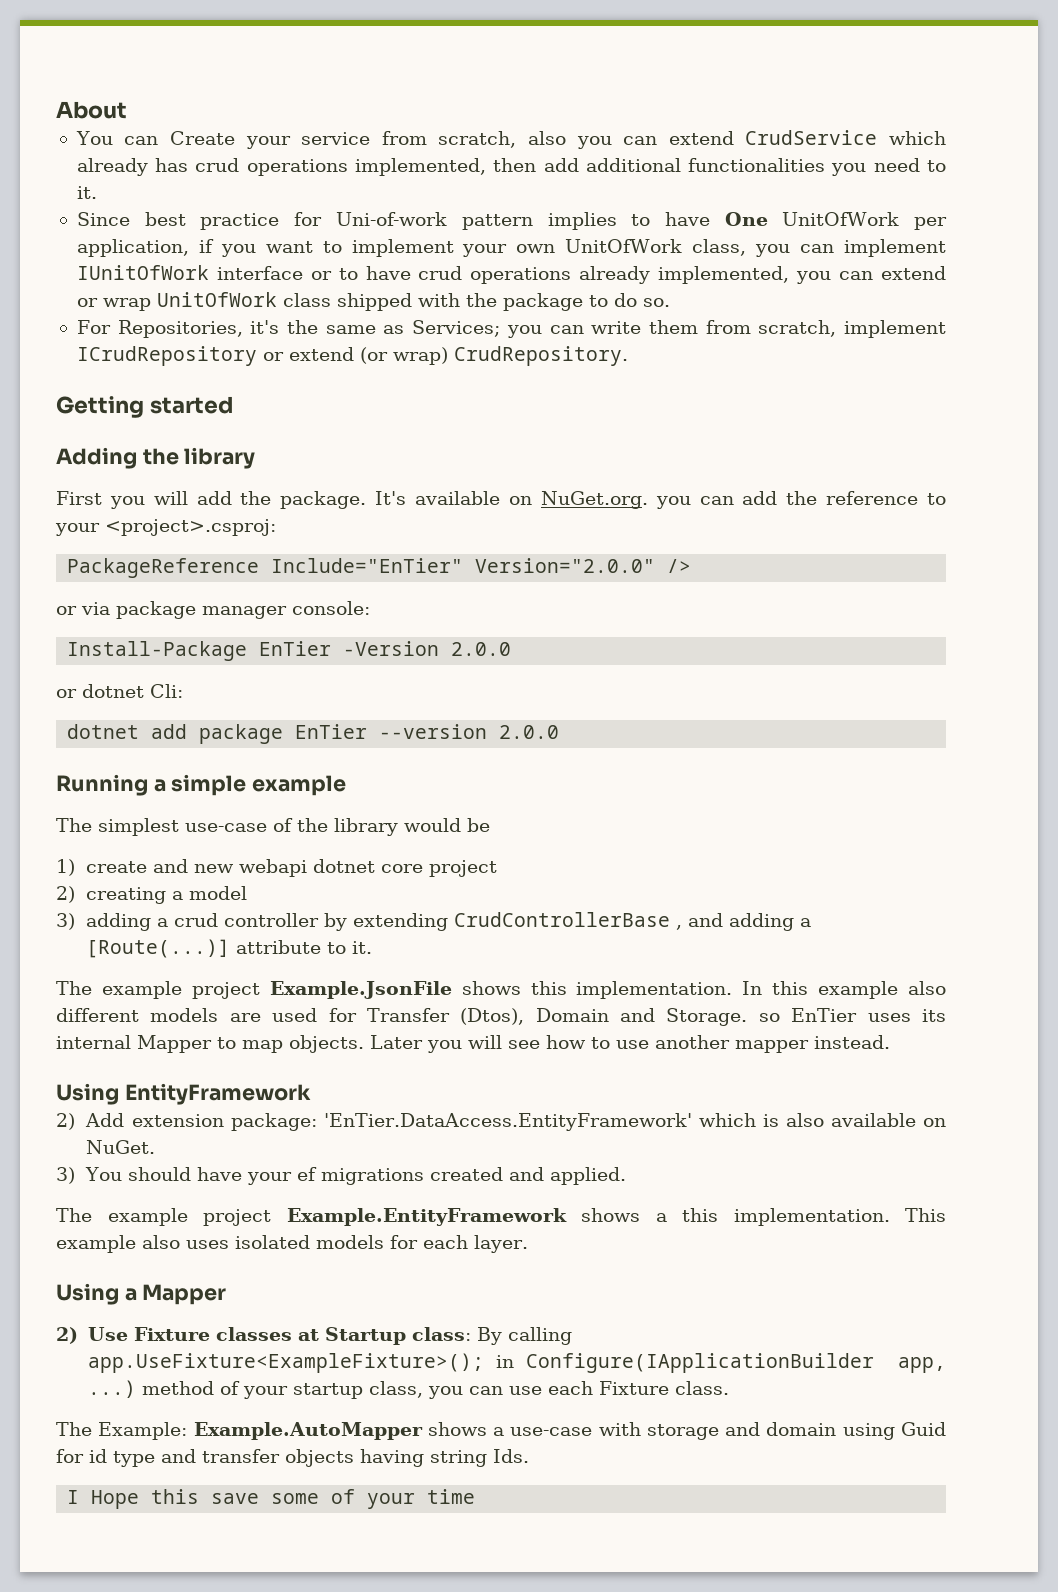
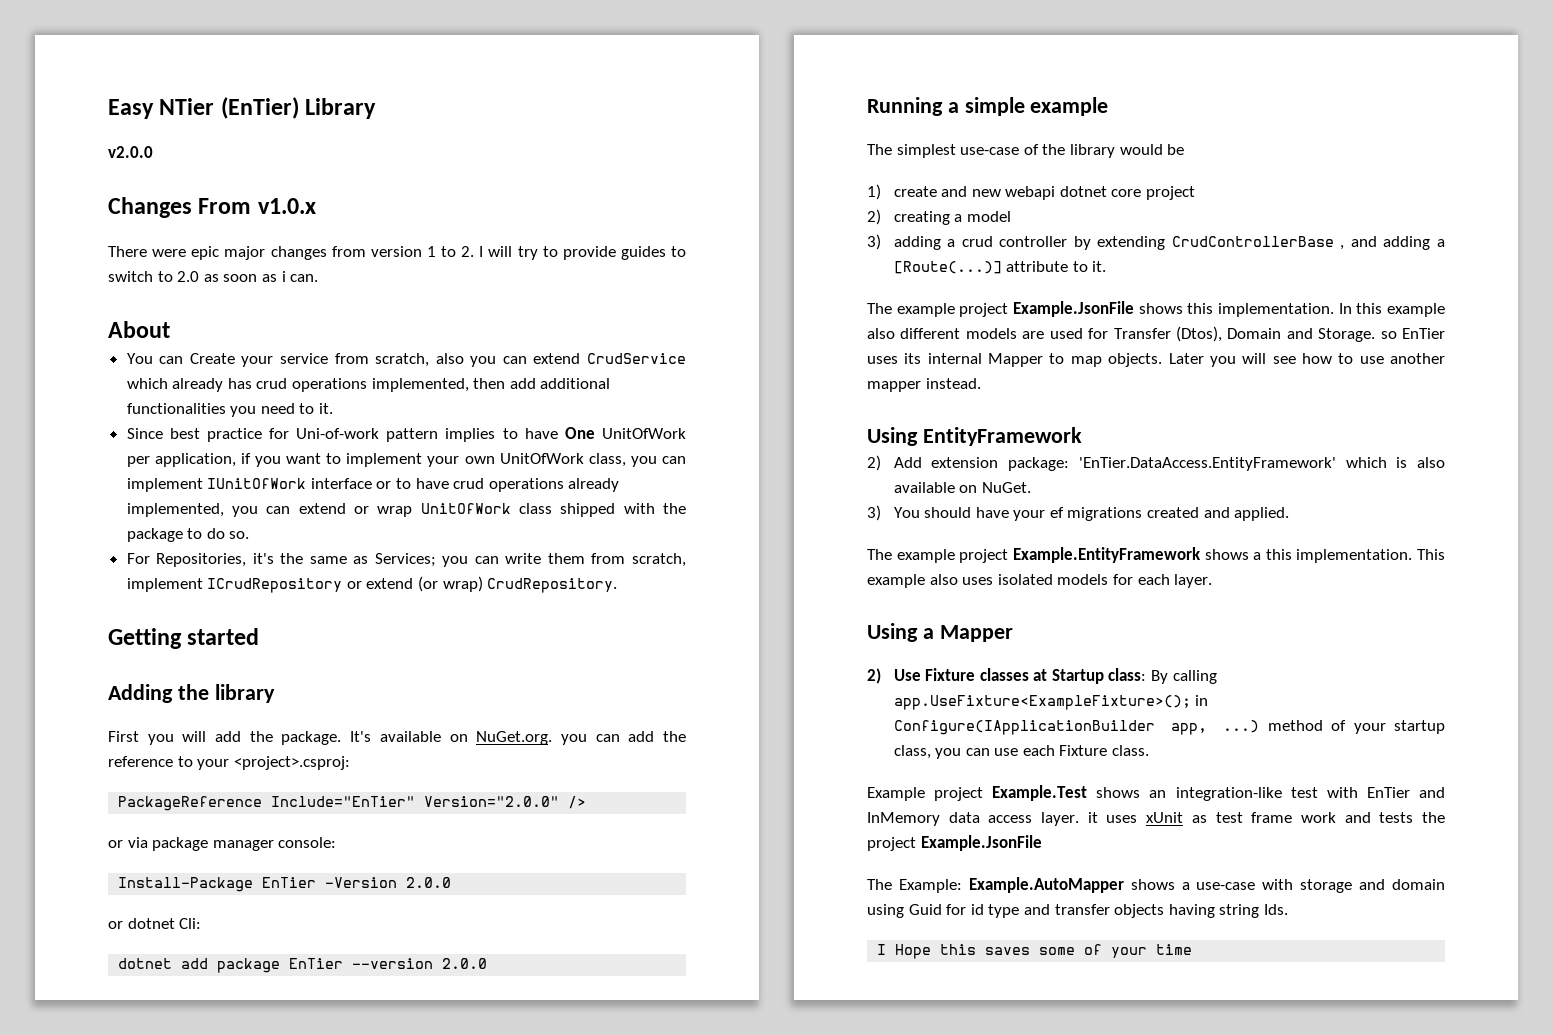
(56, 110) none -> [108,97,377,119] [108,146,153,158] [108,197,316,218] [108,246,686,260] [108,271,319,282] Easy NTier (EnTier) Library // v2.0.0 // Changes From v1.0.x // There were epic major changes from version 1 to 2. I will try to provide guides to switch to 2.0 as soon as i can. //
(729, 1388) none -> [867,785,1445,801] [867,812,1445,826] [867,835,1042,851] // Example project Example.Test shows an integration-like test with EnTier and InMemory data access layer. it uses xUnit as test frame work and tests the project Example.JsonFile
[211,1493,260,1504] save -> [985,947,1031,955] saves

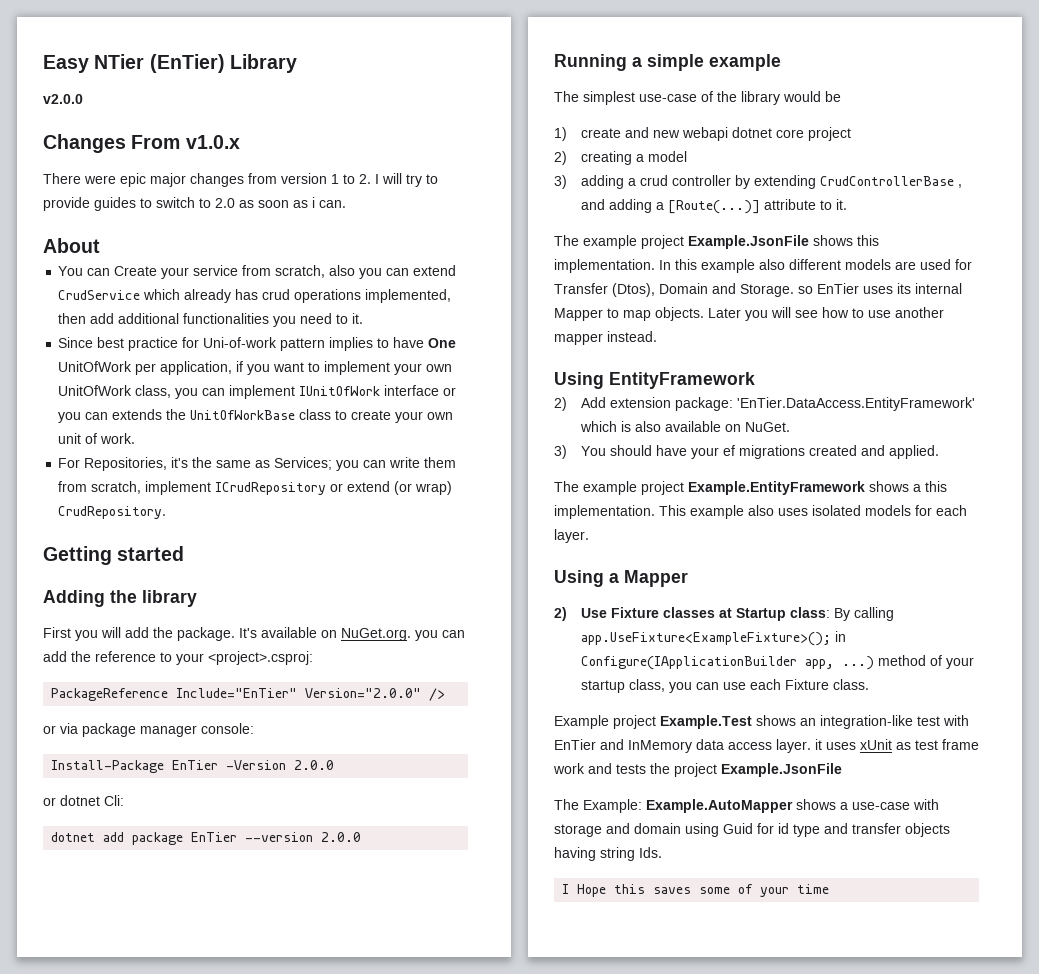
[396,478,620,492] [126,503,686,517] [126,528,250,542] to have crud operations already implemented, you can extend or wrap UnitOfWork class shipped with the package to do so. -> [58,409,454,423] [58,433,136,444] you can extends the UnitOfWorkBase class to create your own unit of work.

